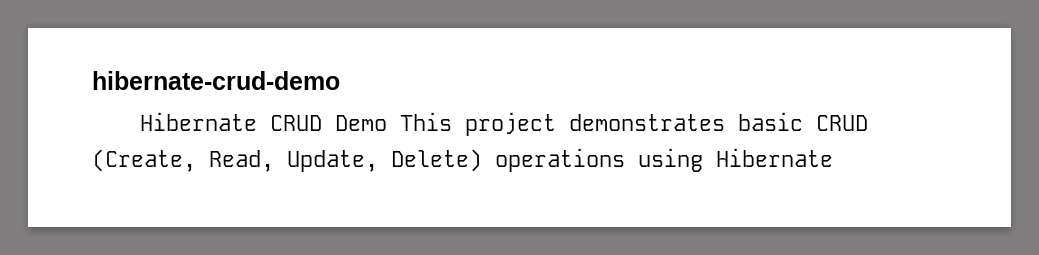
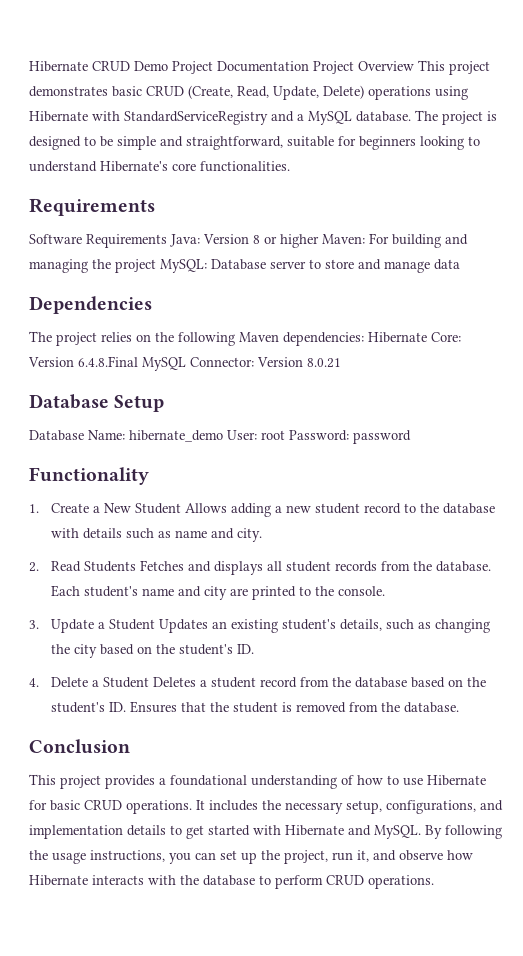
[92,71,340,90] hibernate-crud-demo // -> (29, 66) none
(387, 123) none -> [172,61,414,74] Project Documentation Project Overview
(833, 157) none -> [92,110,497,125] [29,136,480,150] [29,161,290,172] [29,198,155,216] [29,233,468,248] [29,259,460,273] [29,296,152,314] [29,331,461,346] [28,356,341,371] [29,394,165,412] [29,430,411,444] [29,467,149,485] [29,503,496,517] [51,528,263,542] [29,560,492,575] [51,585,386,600] [29,619,491,633] [51,644,255,658] [29,677,487,688] [51,701,460,713] [29,739,130,754] [29,774,486,789] [29,800,503,814] [29,825,502,839] [29,850,473,864] [29,875,434,889] with StandardServiceRegistry and a MySQL database. The project is designed to be simple and straightforward, suitable for beginners looking to understand Hibernate's core functionalities. // Requirements // Software Requirements Java: Version 8 or higher Maven: For building and managing the project MySQL: Database server to store and manage data // Dependencies // The project relies on the following Maven dependencies: Hibernate Core: Version 6.4.8.Final MySQL Connector: Version 8.0.21 // Database Setup // Database Name: hibernate_demo User: root Password: password // Functionality // 1. Create a New Student Allows adding a new student record to the database with details such as name and city. // 2. Read Students Fetches and displays all student records from the database. Each student's name and city are printed to the console. // 3. Update a Student Updates an existing student's details, such as changing the city based on the student's ID. // 4. Delete a Student Deletes a student record from the database based on the student's ID. Ensures that the student is removed from the database. // Conclusion // This project provides a foundational understanding of how to use Hibernate for basic CRUD operations. It includes the necessary setup, configurations, and implementation details to get started with Hibernate and MySQL. By following the usage instructions, you can set up the project, run it, and observe how Hibernate interacts with the database to perform CRUD operations.

